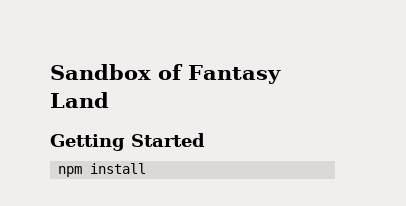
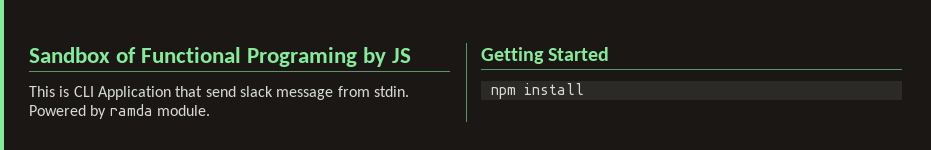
[188,65,281,84] [50,92,109,108] Fantasy Land -> [141,47,412,67] [29,86,409,100] [29,104,210,119] Functional Programing by JS // This is CLI Application that send slack message from stdin. Powered by ramda module.

